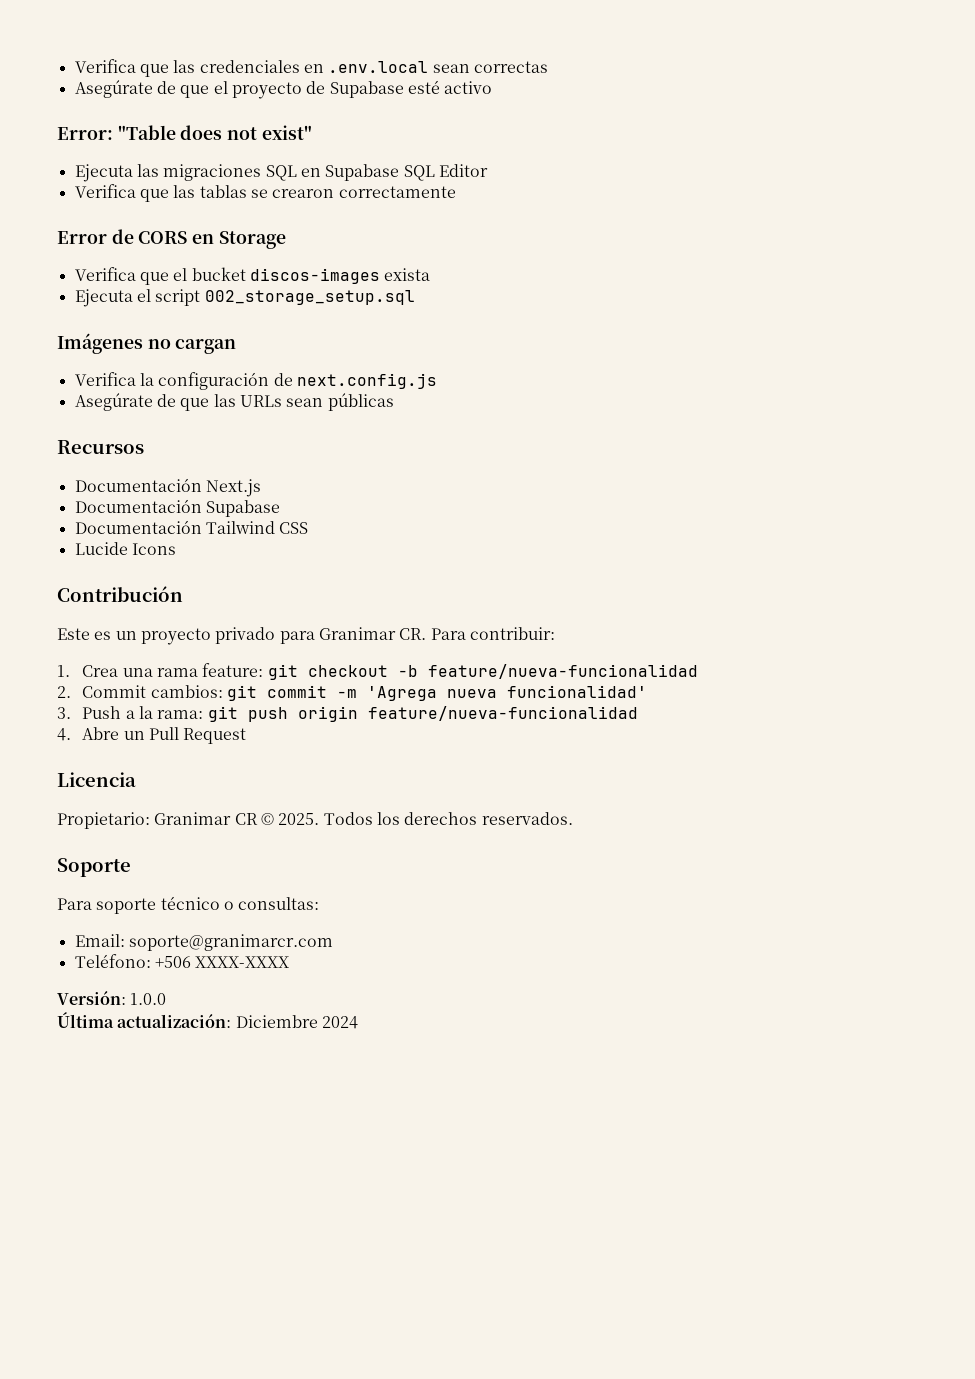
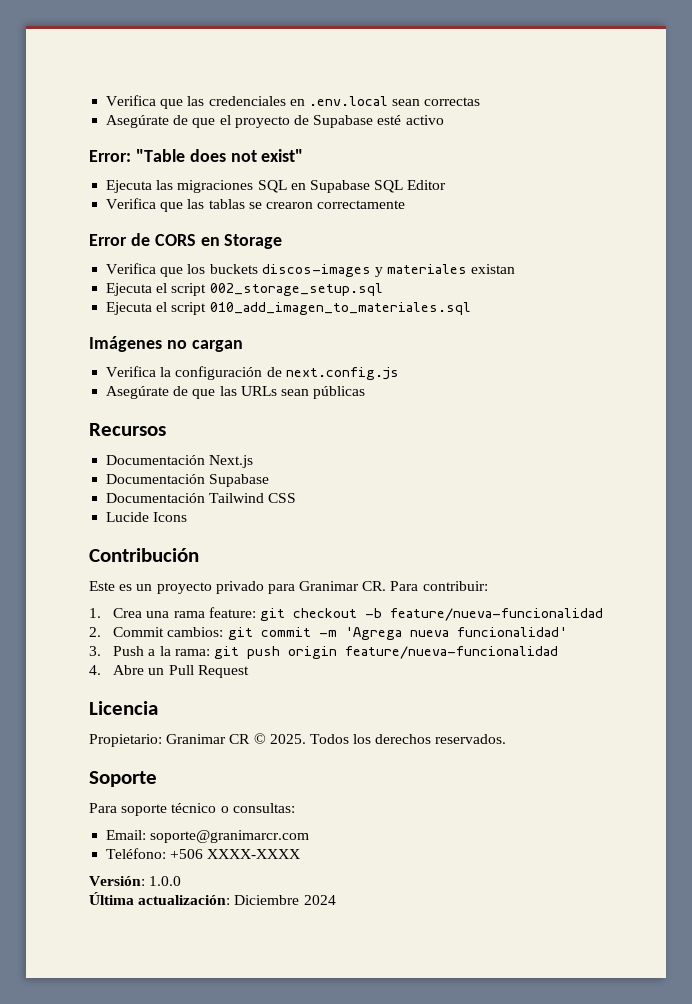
[173,267,431,284] el bucket discos-images exista -> [187,264,516,277] los buckets discos-images y materiales existan
(415, 297) none -> [106,302,471,315] // Ejecuta el script 010_add_imagen_to_materiales.sql

